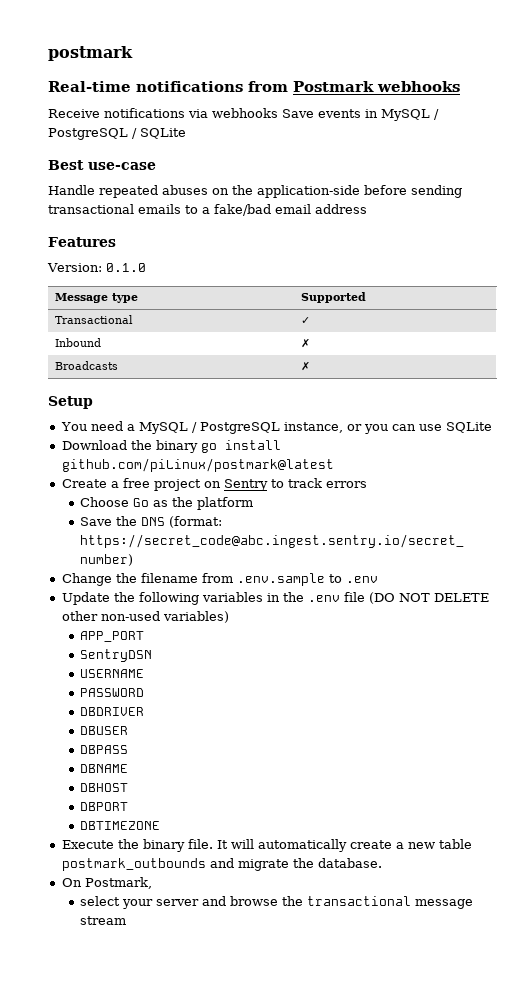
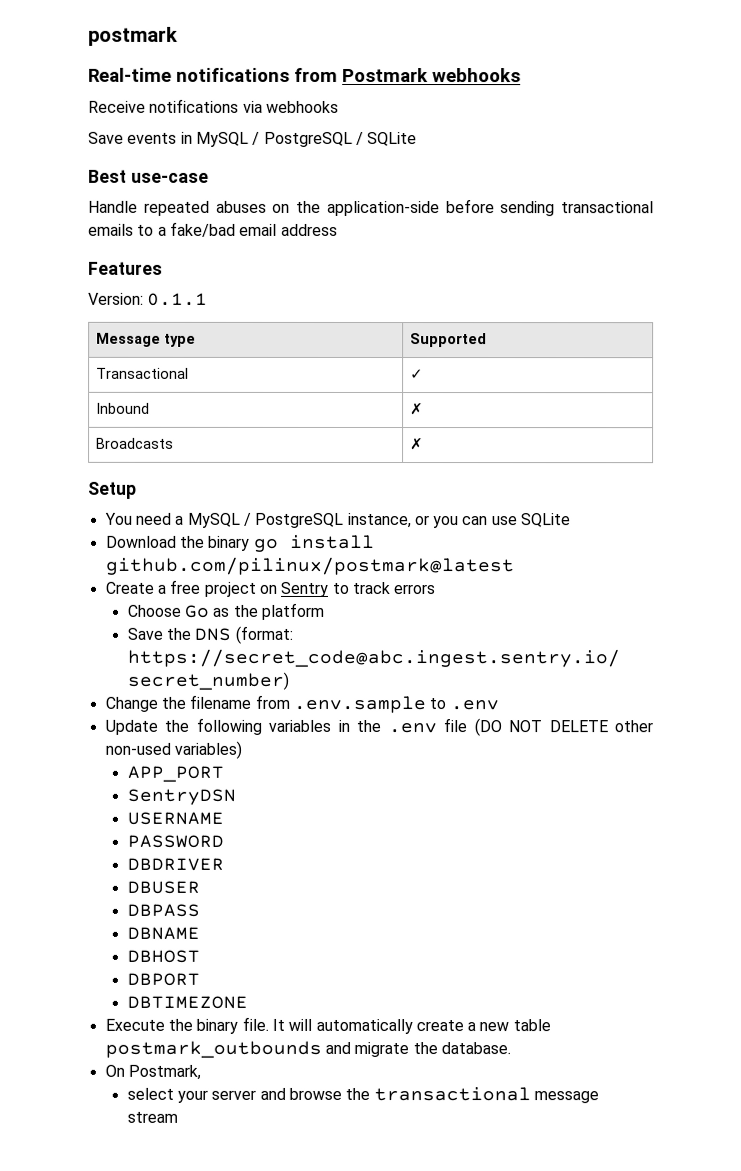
(278, 113) none -> (339, 106) //
[105,263,146,272] 0.1.0 -> [147,292,209,306] 0.1.1
[61,458,334,472] github.com/piLinux/postmark@latest -> [105,556,515,576] github.com/pilinux/postmark@latest

